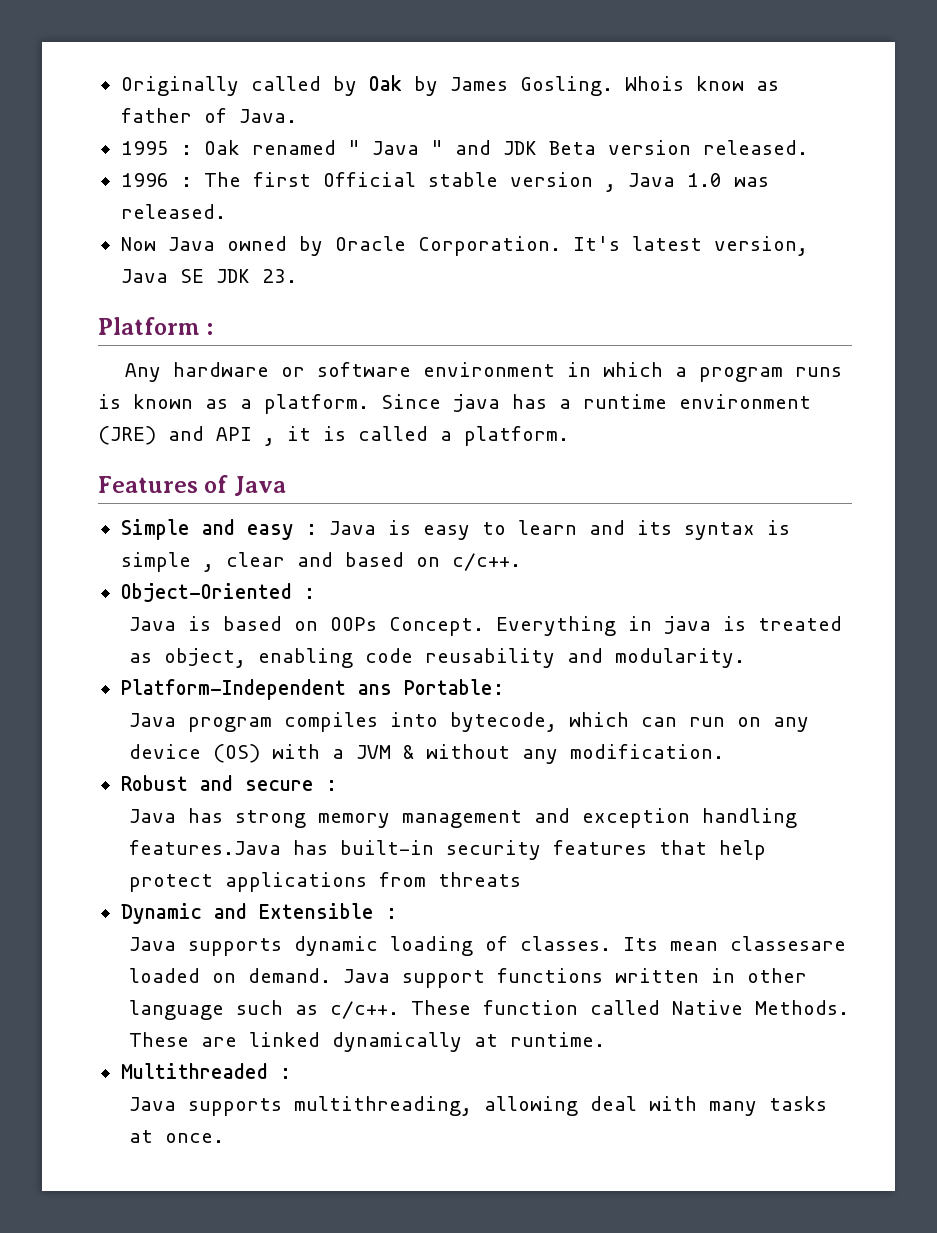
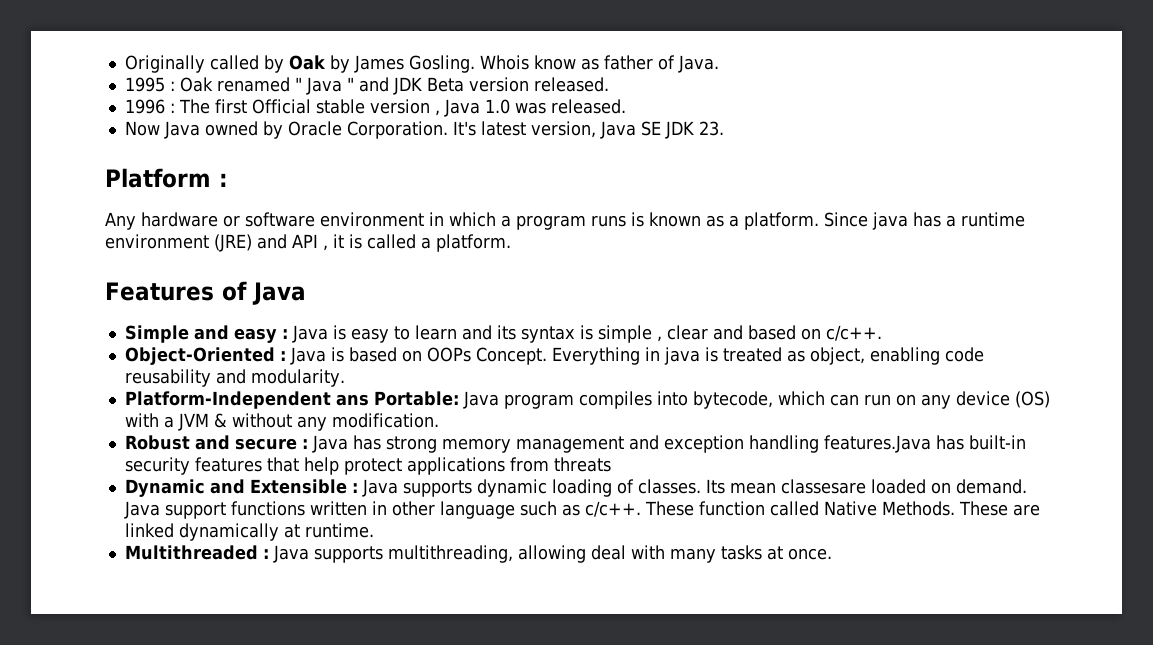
(315, 593) // -> (286, 356) none
(504, 687) // -> (459, 398) none
(337, 785) // -> (308, 444) none
(397, 913) // -> (358, 488) none
(291, 1073) // -> (269, 554) none

